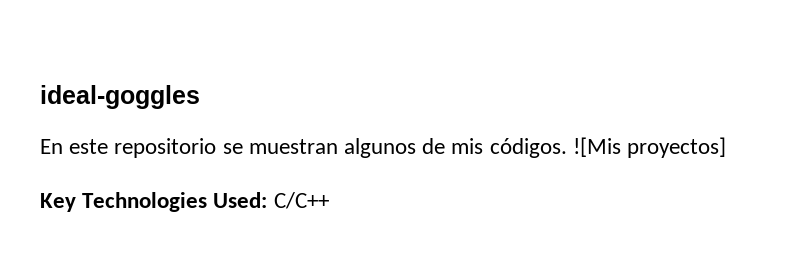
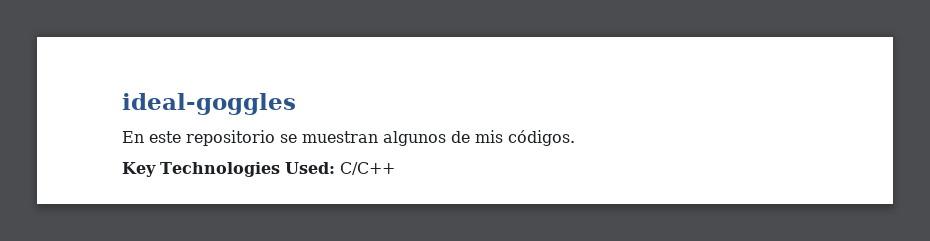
[572,137,727,158] ![Mis proyectos] -> (575, 138) none

